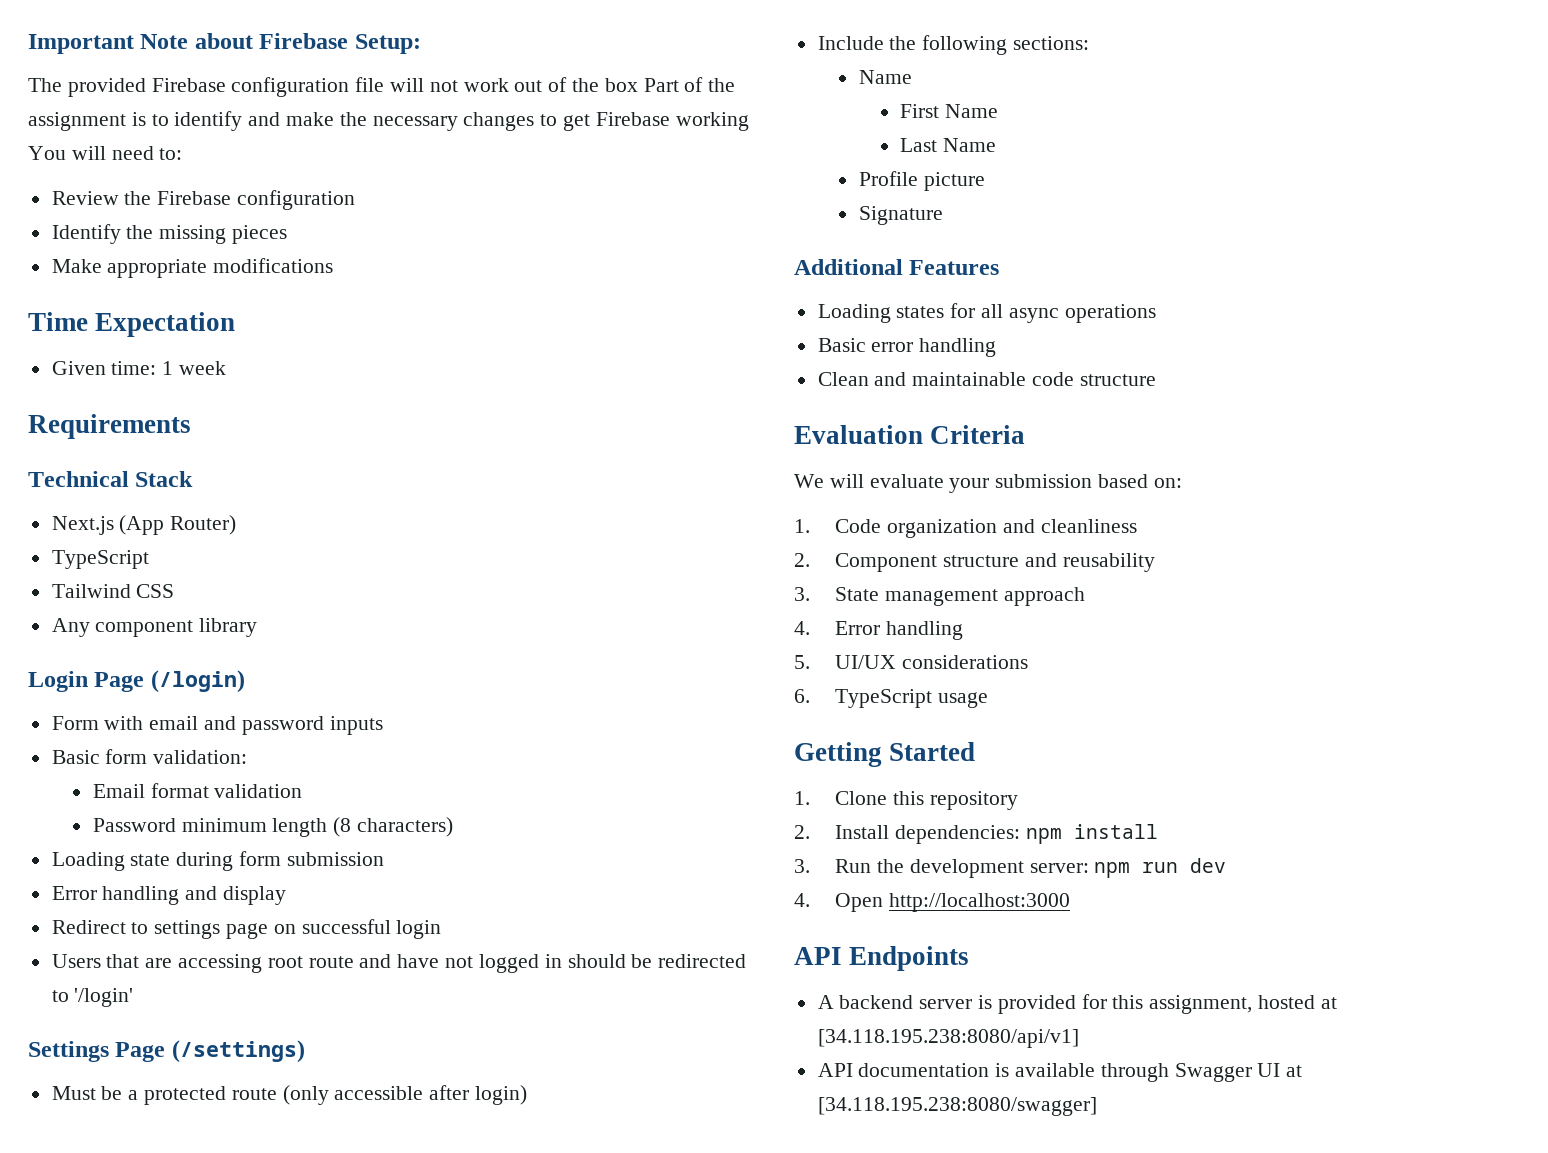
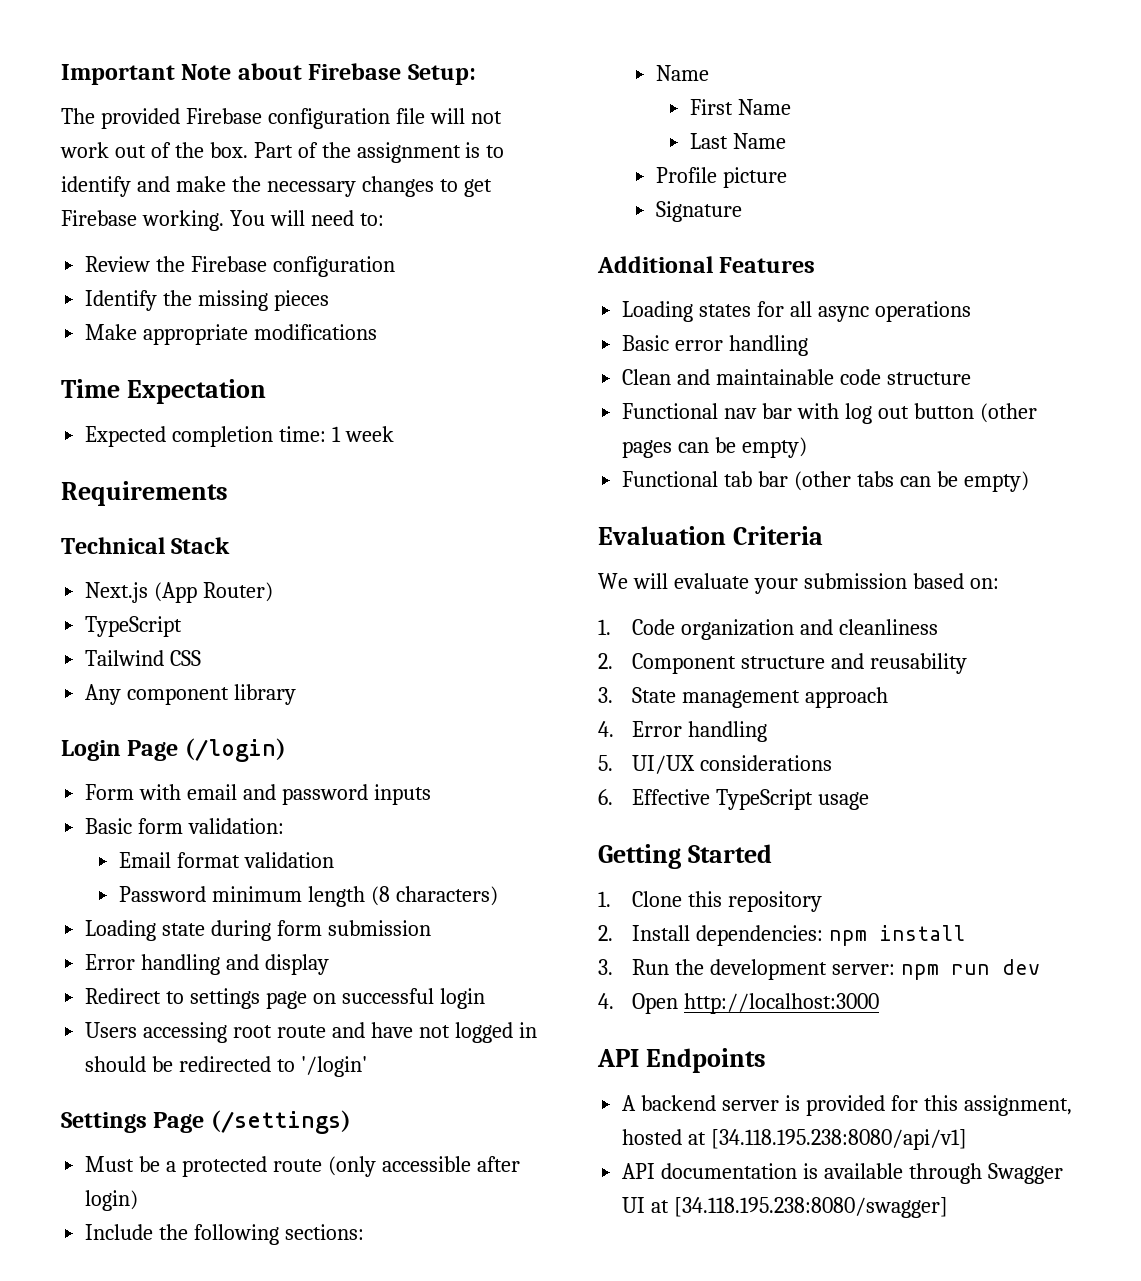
[604,78,638,92] box -> [209,142,248,158] box.
[675,112,749,131] working -> [141,210,224,231] working.
[51,361,106,375] Given -> [85,426,274,447] Expected completion
[106,954,173,968] that are -> (138, 1030) none
(1156, 380) none -> [622,403,1037,424] [622,437,808,458] [622,471,1029,492] // Functional nav bar with log out button (other pages can be empty) // Functional tab bar (other tabs can be empty)
(810, 696) none -> [631,789,710,805] Effective

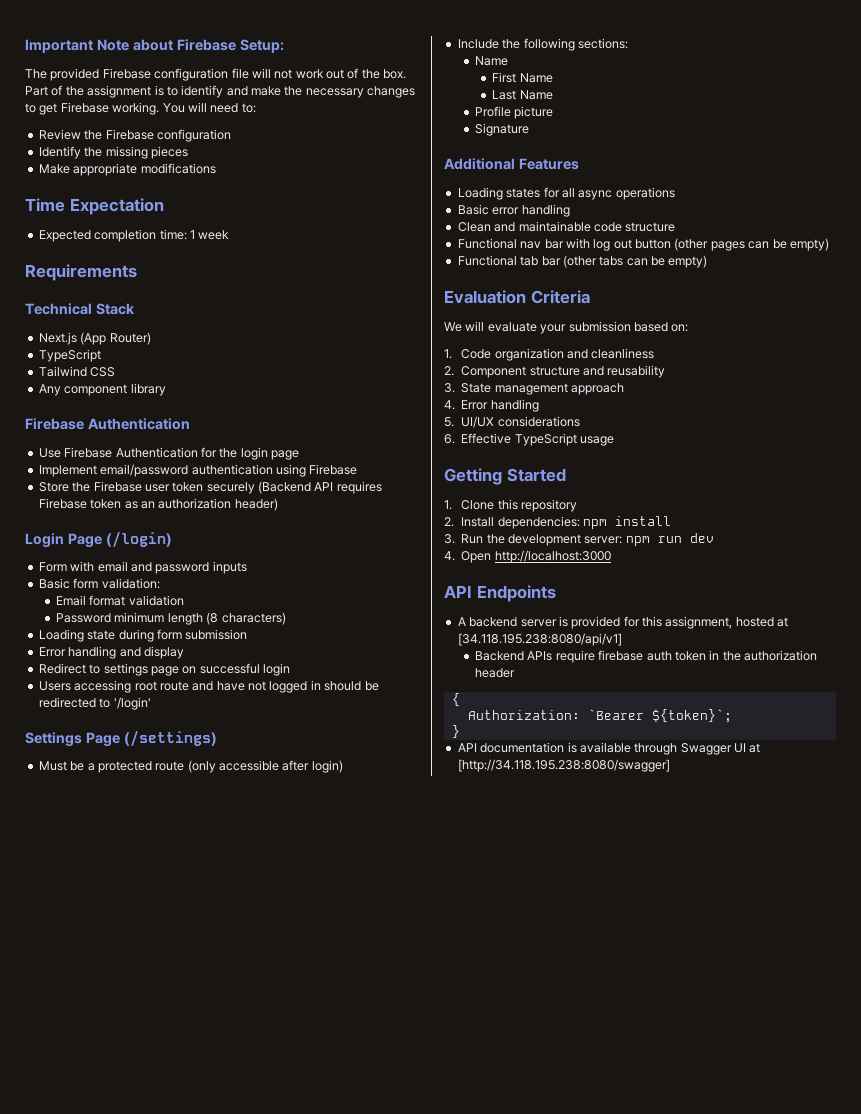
(297, 694) none -> [25,418,190,430] [38,447,299,460] [38,464,358,477] [38,481,382,494] [38,498,278,511] // Firebase Authentication // Use Firebase Authentication for the login page // Implement email/password authentication using Firebase // Store the Firebase user token securely (Backend API requires Firebase token as an authorization header)
(968, 1139) none -> [475,650,818,663] [475,668,516,678] [451,693,460,706] [467,709,732,723] [451,725,460,738] // Backend APIs require firebase auth token in the authorization header // { // Authorization: `Bearer ${token}`; // }
[674,1197,949,1218] [34.118.195.238:8080/swagger] -> [457,759,670,772] [http://34.118.195.238:8080/swagger]

